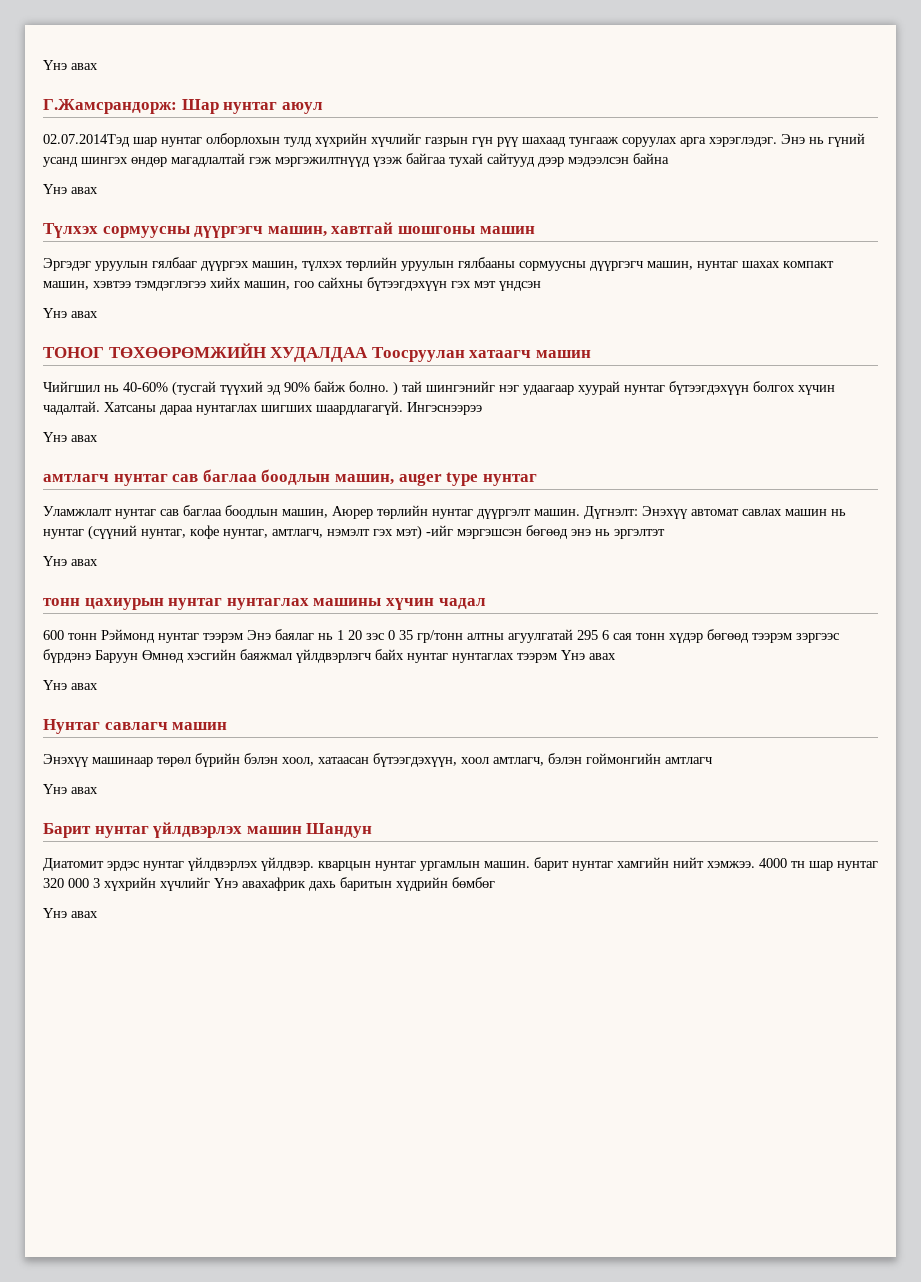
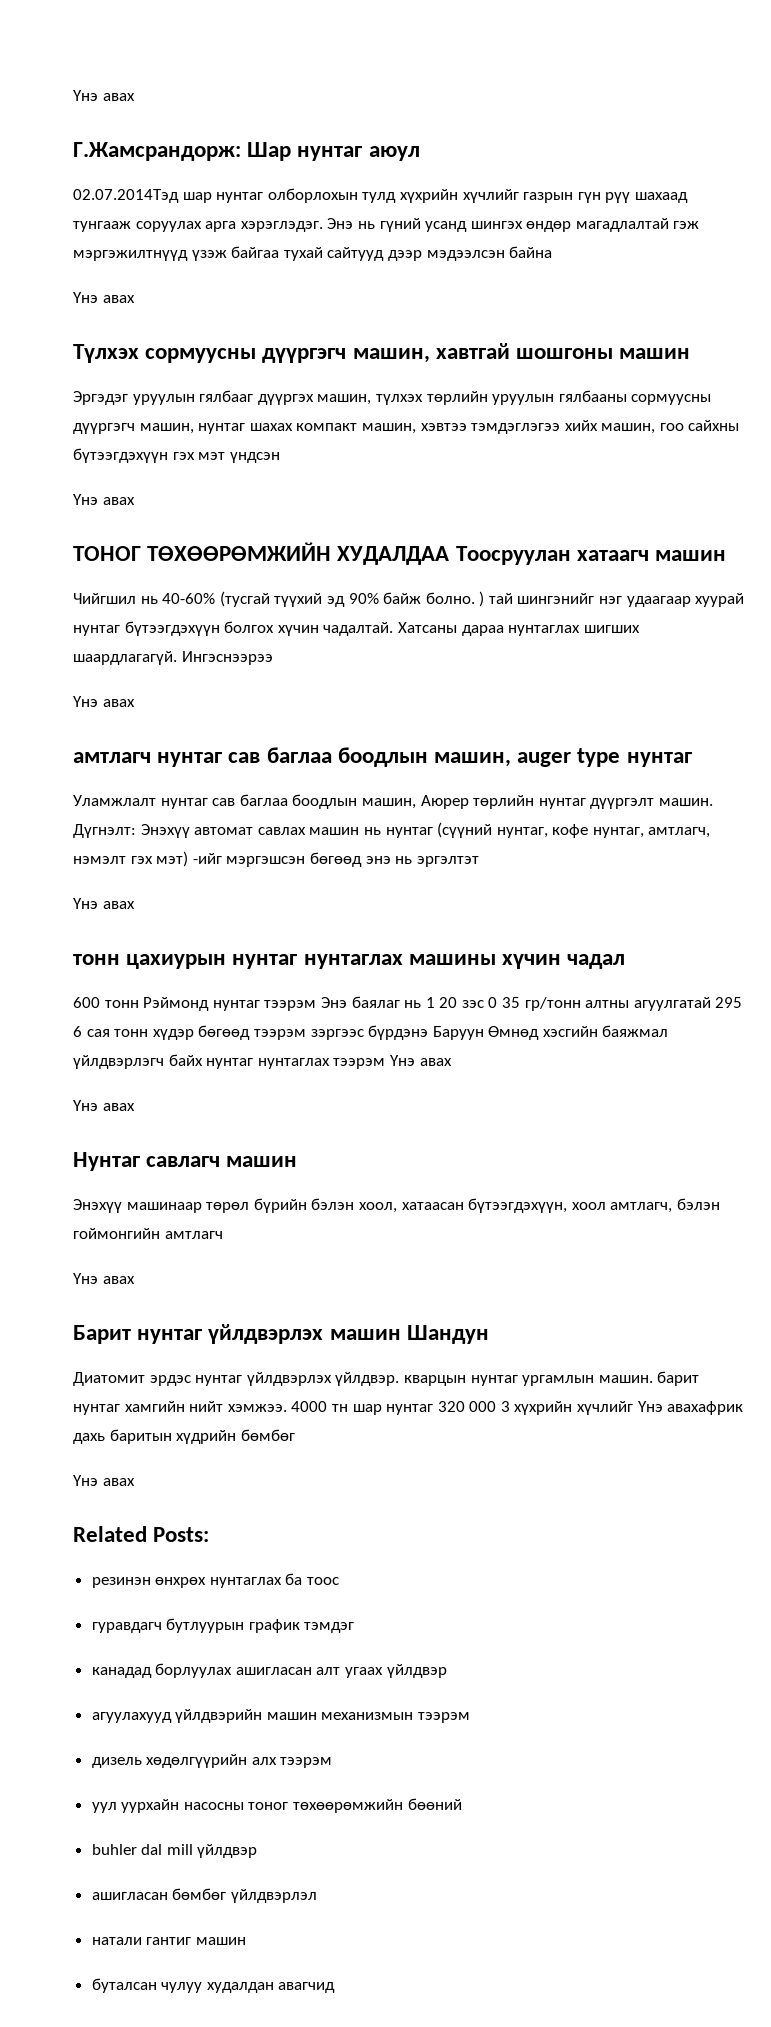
(98, 914) none -> [73,1526,210,1542] [91,1573,340,1588] [91,1618,355,1633] [91,1663,447,1678] [91,1709,471,1723] [91,1754,333,1768] [91,1798,462,1813] [91,1844,258,1858] [91,1888,317,1903] [91,1937,246,1945] [91,1978,336,1993] // Related Posts: // резинэн өнхрөх нунтаглах ба тоос // гуравдагч бутлуурын график тэмдэг // канадад борлуулах ашигласан алт угаах үйлдвэр // агуулахууд үйлдвэрийн машин механизмын тээрэм // дизель хөдөлгүүрийн алх тээрэм // уул уурхайн насосны тоног төхөөрөмжийн бөөний // buhler dal mill үйлдвэр // ашигласан бөмбөг үйлдвэрлэл // натали гантиг машин // буталсан чулуу худалдан авагчид

